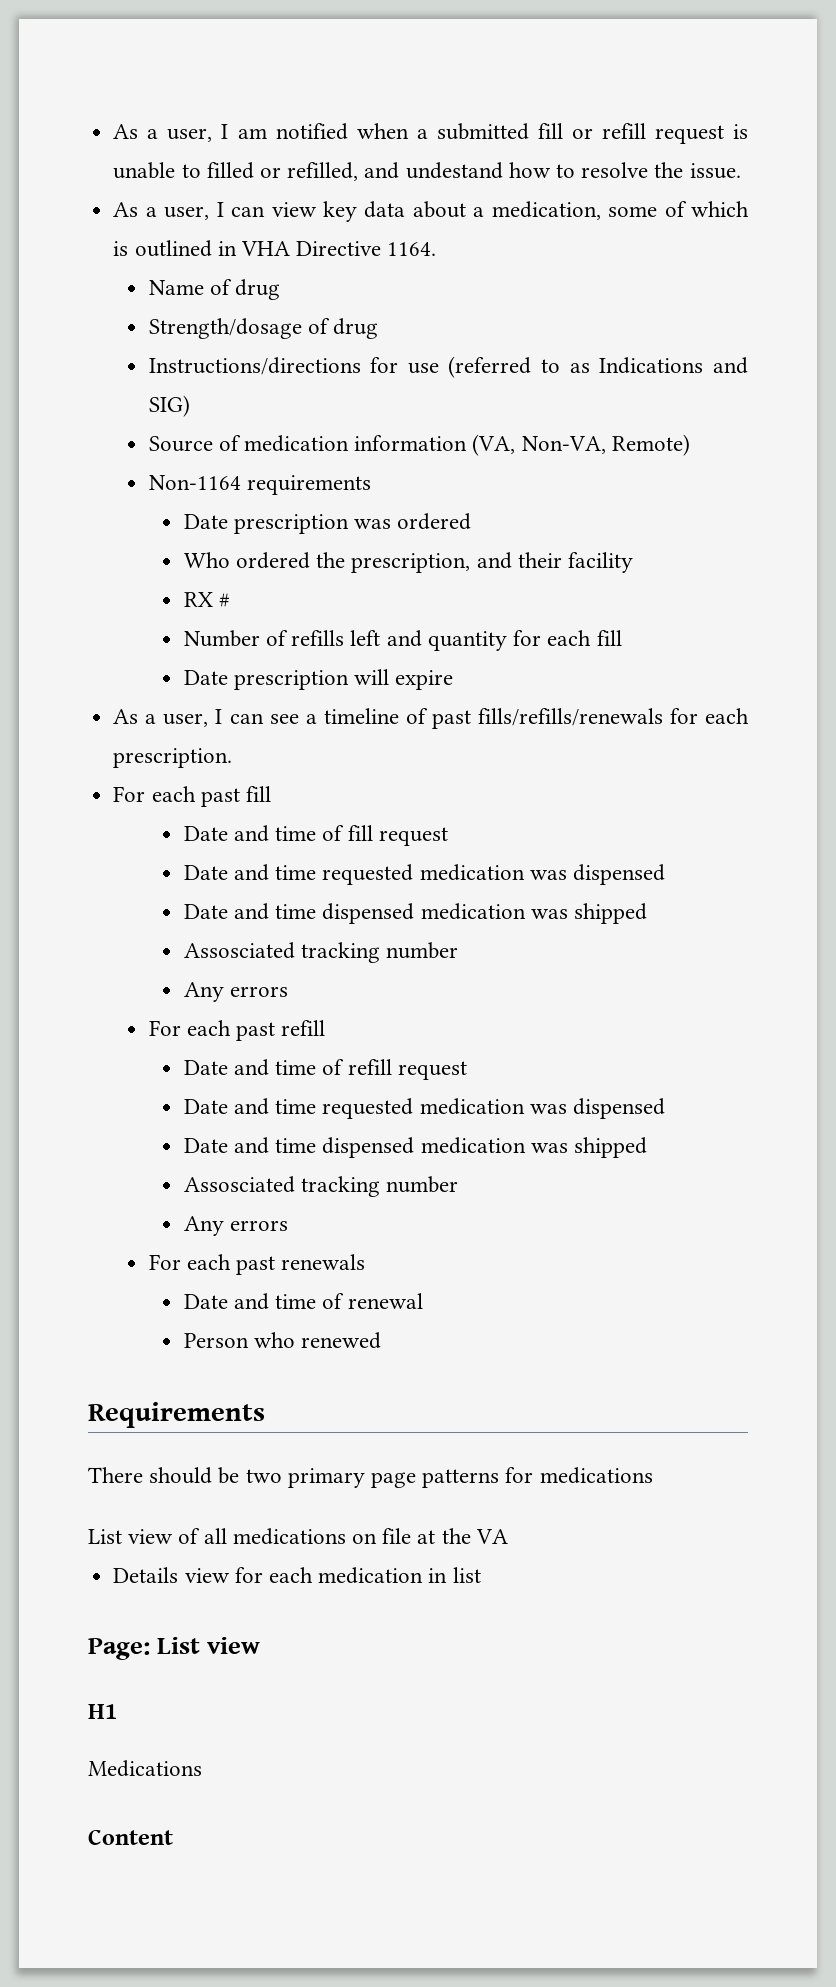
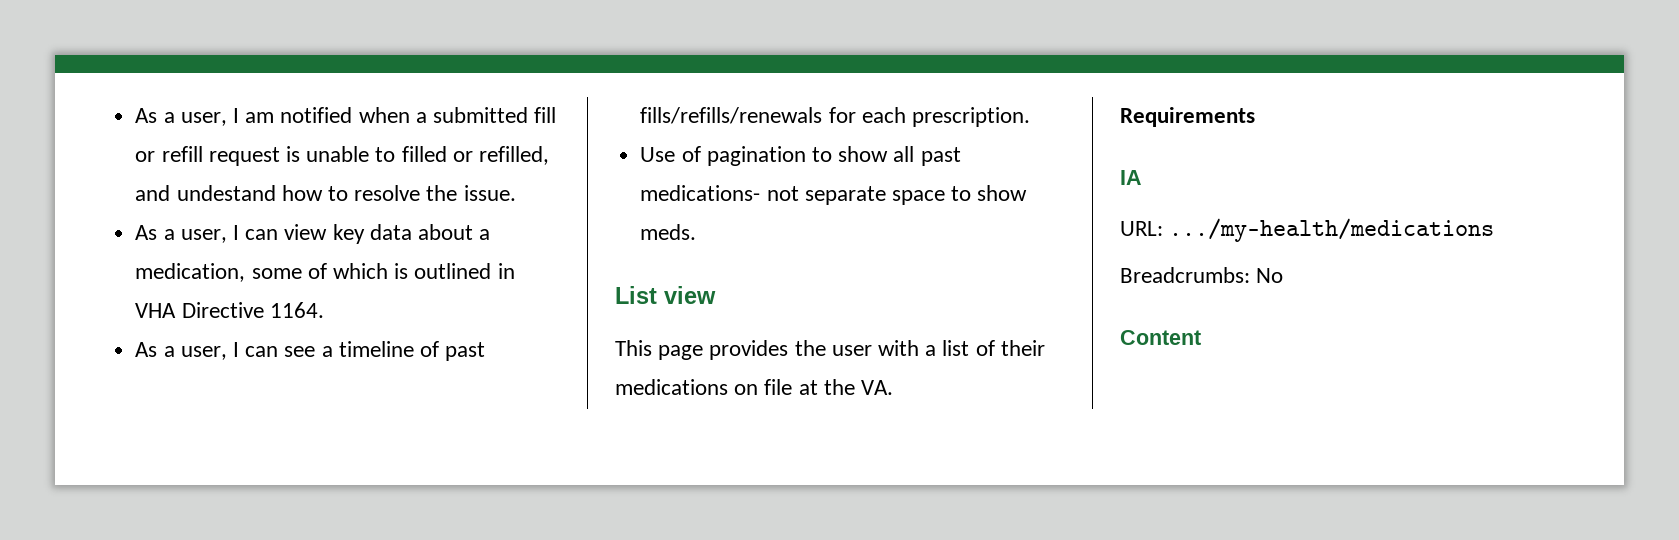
[148,279,280,300] [148,318,378,339] [148,356,749,378] [148,395,190,417] [148,434,690,456] [148,475,371,495] [183,513,472,534] [183,552,634,573] [183,592,231,607] [183,630,622,651] [183,669,454,690] // Name of drug // Strength/dosage of drug // Instructions/directions for use (referred to as Indications and SIG) // Source of medication information (VA, Non-VA, Remote) // Non-1164 requirements // Date prescription was ordered // Who ordered the prescription, and their facility // RX # // Number of refills left and quantity for each fill // Date prescription will expire -> (324, 310) none
[113,786,271,807] [183,825,448,846] [183,864,666,885] [183,903,648,924] [183,942,459,963] [183,982,289,1002] [148,1020,326,1041] [183,1059,467,1080] [183,1098,666,1119] [183,1137,648,1158] [183,1176,459,1197] [183,1216,289,1236] [148,1254,366,1275] [183,1293,423,1310] [183,1332,382,1349] [88,1402,265,1428] [88,1467,653,1488] [88,1528,227,1544] For each past fill // Date and time of fill request // Date and time requested medication was dispensed // Date and time dispensed medication was shipped // Assosciated tracking number // Any errors // For each past refill // Date and time of refill request // Date and time requested medication was dispensed // Date and time dispensed medication was shipped // Assosciated tracking number // Any errors // For each past renewals // Date and time of renewal // Person who renewed // Requirements // There should be two primary page patterns for medications // List view of all -> [640,146,961,166] [640,185,1028,205] [640,224,697,240] [615,286,716,304] [615,340,1045,360] Use of pagination to show all past medications- not separate space to show meds. // List view // This page provides the user with a list of their
[475,1529,508,1544] [113,1567,481,1584] [88,1637,261,1660] [88,1704,117,1719] [88,1760,202,1777] VA // Details view for each medication in list // Page: List view // H1 // Medications -> [861,380,894,395] [1120,107,1255,127] [1120,170,1142,185] [1120,218,1495,242] [1120,267,1284,283] VA. // Requirements // IA // URL: .../my-health/medications // Breadcrumbs: No

